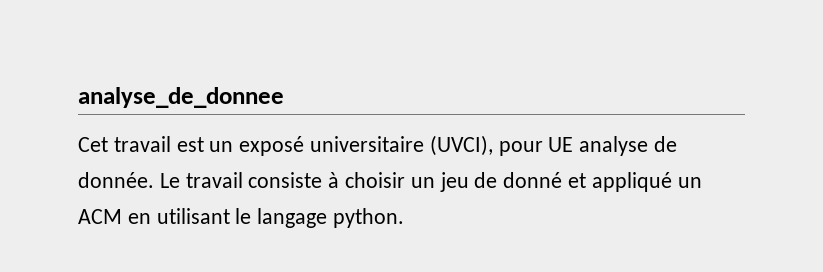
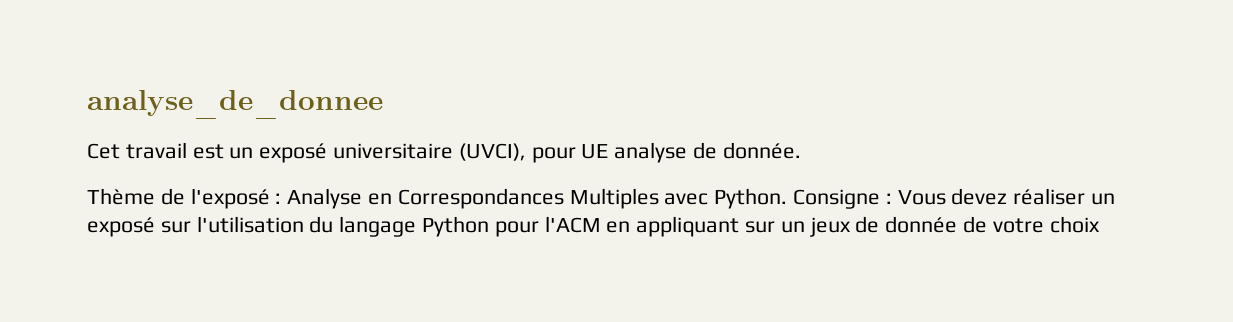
[159,172,702,192] [78,208,405,228] Le travail consiste à choisir un jeu de donné et appliqué un ACM en utilisant le langage python. -> [87,188,1116,209] [87,216,1100,237] // Thème de l'exposé : Analyse en Correspondances Multiples avec Python. Consigne : Vous devez réaliser un exposé sur l'utilisation du langage Python pour l'ACM en appliquant sur un jeux de donnée de votre choix

